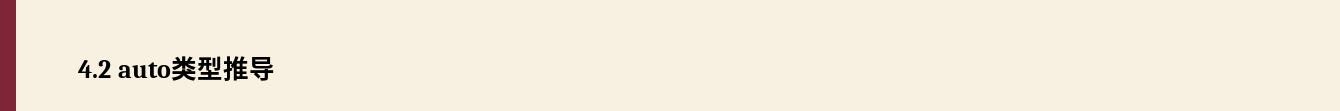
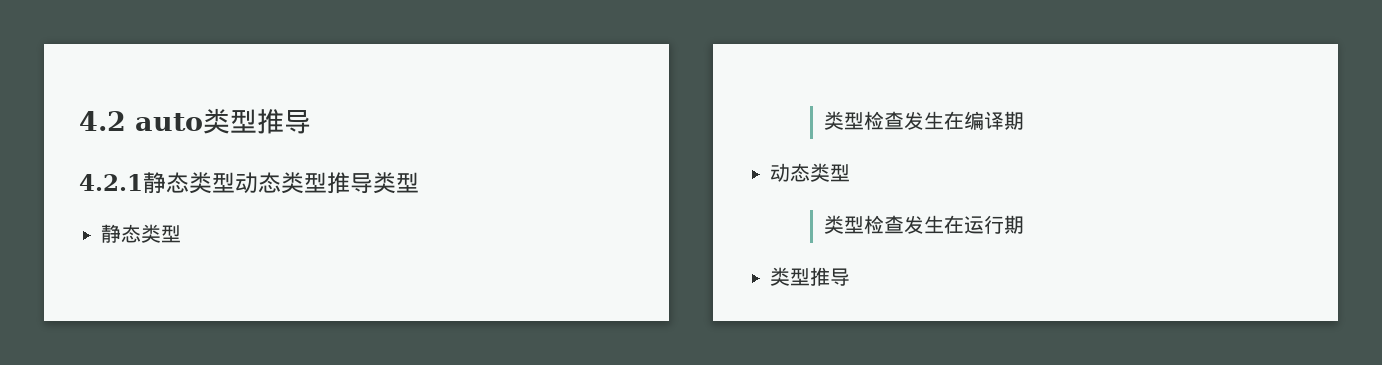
(275, 69) none -> [79,172,419,194] [101,224,181,243] [823,111,1024,130] [770,163,850,182] [823,215,1024,234] [770,267,850,286] // 4.2.1静态类型动态类型推导类型 // 静态类型 // 类型检查发生在编译期 // 动态类型 // 类型检查发生在运行期 // 类型推导

